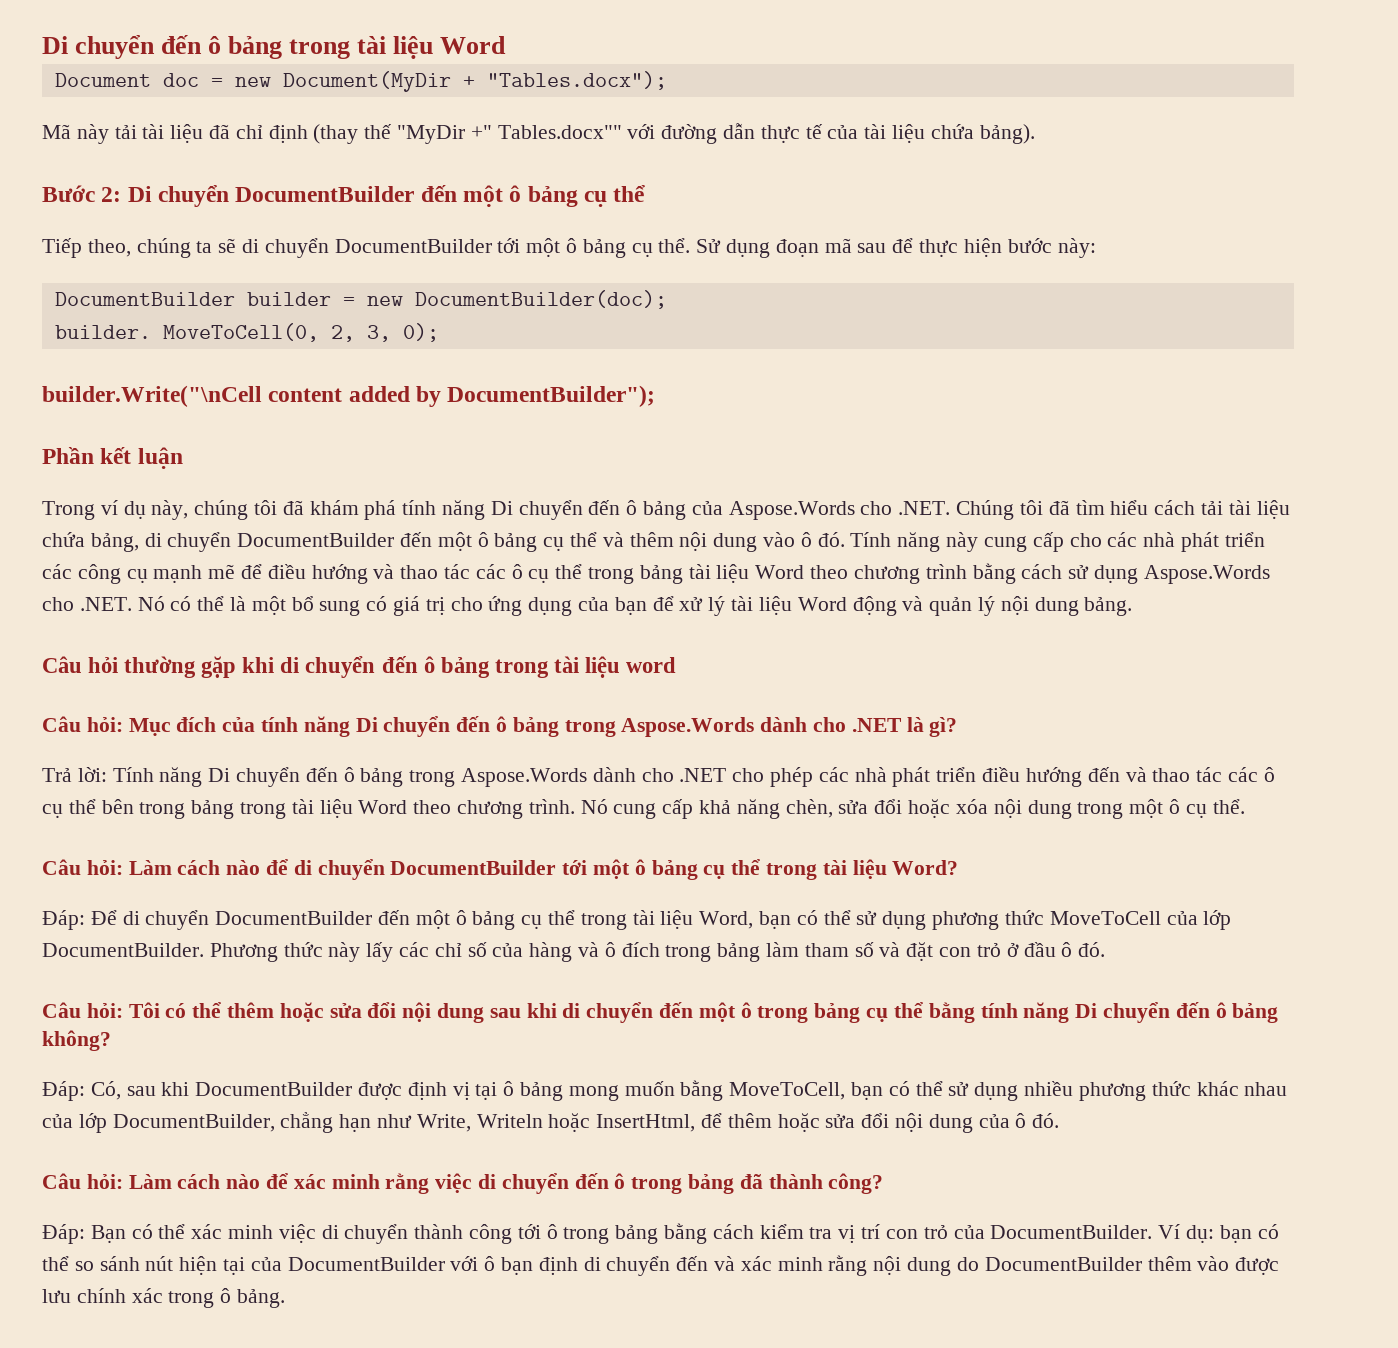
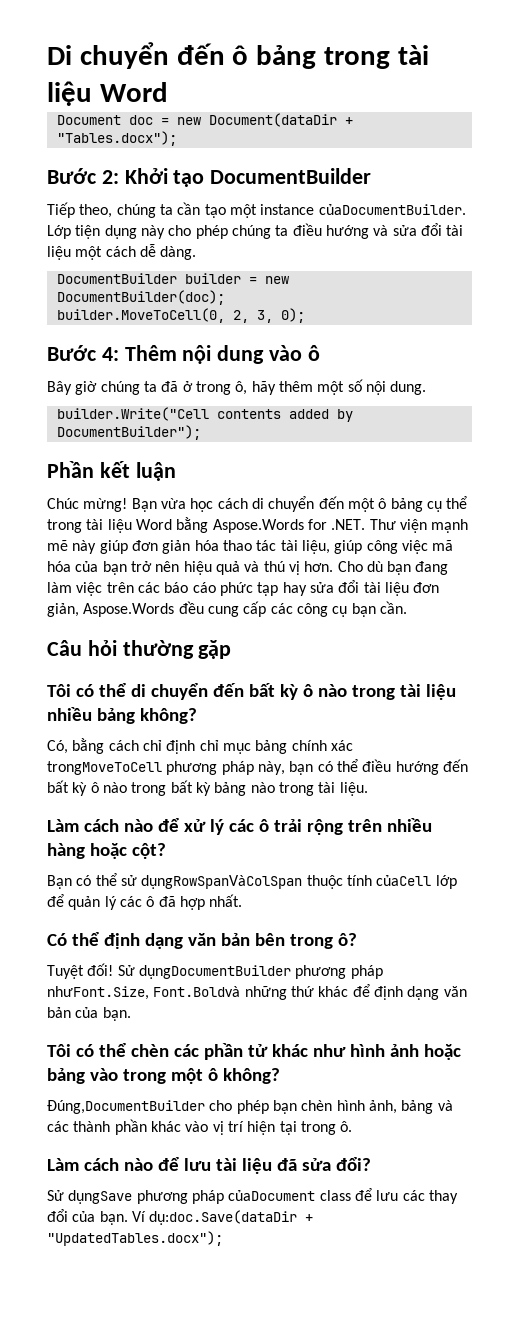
[282,71,451,92] Document(MyDir -> [208,113,337,127] Document(dataDir
[42,123,1035,144] // Mã này tải tài liệu đã chỉ định (thay thế "MyDir +" Tables.docx"" với đường dẫn thực tế của tài liệu chứa bảng). -> (177, 138) none
[127,185,646,207] [42,238,1096,258] Di chuyển DocumentBuilder đến một ô bảng cụ thể // Tiếp theo, chúng ta sẽ di chuyển DocumentBuilder tới một ô bảng cụ thể. Sử dụng đoạn mã sau để thực hiện bước này: -> [124,168,372,187] [47,202,466,218] [47,223,464,239] [47,244,197,260] Khởi tạo DocumentBuilder // Tiếp theo, chúng ta cần tạo một instance củaDocumentBuilder. Lớp tiện dụng này cho phép chúng ta điều hướng và sửa đổi tài liệu một cách dễ dàng.
[54,323,319,342] builder. MoveToCell(0, -> [56,308,225,323] builder.MoveToCell(0,
[42,385,343,407] builder.Write("\nCell content -> [47,345,320,364] [47,379,427,395] [56,407,281,421] Bước 4: Thêm nội dung vào ô // Bây giờ chúng ta đã ở trong ô, hãy thêm một số nội dung. // builder.Write("Cell contents
[42,500,1290,520] [42,532,1265,552] [42,563,1270,584] [42,596,1133,616] [42,656,676,678] [42,716,958,737] [42,767,1275,787] [42,799,1245,819] [42,859,959,880] [42,910,373,930] Trong ví dụ này, chúng tôi đã khám phá tính năng Di chuyển đến ô bảng của Aspose.Words cho .NET. Chúng tôi đã tìm hiểu cách tải tài liệu chứa bảng, di chuyển DocumentBuilder đến một ô bảng cụ thể và thêm nội dung vào ô đó. Tính năng này cung cấp cho các nhà phát triển các công cụ mạnh mẽ để điều hướng và thao tác các ô cụ thể trong bảng tài liệu Word theo chương trình bằng cách sử dụng Aspose.Words cho .NET. Nó có thể là một bổ sung có giá trị cho ứng dụng của bạn để xử lý tài liệu Word động và quản lý nội dung bảng. // Câu hỏi thường gặp khi di chuyển đến ô bảng trong tài liệu word // Câu hỏi: Mục đích của tính năng Di chuyển đến ô bảng trong Aspose.Words dành cho .NET là gì? // Trả lời: Tính năng Di chuyển đến ô bảng trong Aspose.Words dành cho .NET cho phép các nhà phát triển điều hướng đến và thao tác các ô cụ thể bên trong bảng trong tài liệu Word theo chương trình. Nó cung cấp khả năng chèn, sửa đổi hoặc xóa nội dung trong một ô cụ thể. // Câu hỏi: Làm cách nào để di chuyển DocumentBuilder tới một ô bảng cụ thể trong tài liệu Word? // Đáp: Để di chuyển DocumentBuilder -> [47,496,315,512] Chúc mừng! Bạn vừa học cách di chuyển
[699,910,1232,930] [42,942,1106,962] [42,1002,1279,1023] [42,1030,111,1051] [42,1080,1288,1101] [42,1112,1060,1133] [42,1173,884,1194] [42,1223,1279,1244] [42,1255,1280,1276] [42,1288,286,1308] Word, bạn có thể sử dụng phương thức MoveToCell của lớp DocumentBuilder. Phương thức này lấy các chỉ số của hàng và ô đích trong bảng làm tham số và đặt con trỏ ở đầu ô đó. // Câu hỏi: Tôi có thể thêm hoặc sửa đổi nội dung sau khi di chuyển đến một ô trong bảng cụ thể bằng tính năng Di chuyển đến ô bảng không? // Đáp: Có, sau khi DocumentBuilder được định vị tại ô bảng mong muốn bằng MoveToCell, bạn có thể sử dụng nhiều phương thức khác nhau của lớp DocumentBuilder, chẳng hạn như Write, Writeln hoặc InsertHtml, để thêm hoặc sửa đổi nội dung của ô đó. // Câu hỏi: Làm cách nào để xác minh rằng việc di chuyển đến ô trong bảng đã thành công? // Đáp: Bạn có thể xác minh việc di chuyển thành công tới ô trong bảng bằng cách kiểm tra vị trí con trỏ của DocumentBuilder. Ví dụ: bạn có thể so sánh nút hiện tại của DocumentBuilder với ô bạn định di chuyển đến và xác minh rằng nội dung do DocumentBuilder thêm vào được lưu chính xác trong ô bảng. -> [135,517,469,533] [47,540,454,554] [47,561,449,575] [47,580,440,596] [47,601,407,617] [47,640,232,659] [47,683,456,700] [47,707,197,724] [47,738,353,754] [47,759,468,775] [47,780,368,796] [47,818,432,835] [47,843,166,859] [47,873,457,889] [47,894,243,910] [47,932,357,949] [47,963,383,979] [47,984,467,1000] [47,1007,131,1021] [47,1043,461,1060] [47,1068,280,1084] [47,1100,453,1114] [47,1119,353,1135] [47,1157,371,1174] [47,1188,458,1204] [47,1209,314,1225] [47,1231,223,1246] Word bằng Aspose.Words for .NET. Thư viện mạnh mẽ này giúp đơn giản hóa thao tác tài liệu, giúp công việc mã hóa của bạn trở nên hiệu quả và thú vị hơn. Cho dù bạn đang làm việc trên các báo cáo phức tạp hay sửa đổi tài liệu đơn giản, Aspose.Words đều cung cấp các công cụ bạn cần. // Câu hỏi thường gặp // Tôi có thể di chuyển đến bất kỳ ô nào trong tài liệu nhiều bảng không? // Có, bằng cách chỉ định chỉ mục bảng chính xác trongMoveToCell phương pháp này, bạn có thể điều hướng đến bất kỳ ô nào trong bất kỳ bảng nào trong tài liệu. // Làm cách nào để xử lý các ô trải rộng trên nhiều hàng hoặc cột? // Bạn có thể sử dụngRowSpanVàColSpan thuộc tính củaCell lớp để quản lý các ô đã hợp nhất. // Có thể định dạng văn bản bên trong ô? // Tuyệt đối! Sử dụngDocumentBuilder phương pháp nhưFont.Size, Font.Boldvà những thứ khác để định dạng văn bản của bạn. // Tôi có thể chèn các phần tử khác như hình ảnh hoặc bảng vào trong một ô không? // Đúng,DocumentBuilder cho phép bạn chèn hình ảnh, bảng và các thành phần khác vào vị trí hiện tại trong ô. // Làm cách nào để lưu tài liệu đã sửa đổi? // Sử dụngSave phương pháp củaDocument class để lưu các thay đổi của bạn. Ví dụ:doc.Save(dataDir + "UpdatedTables.docx");

